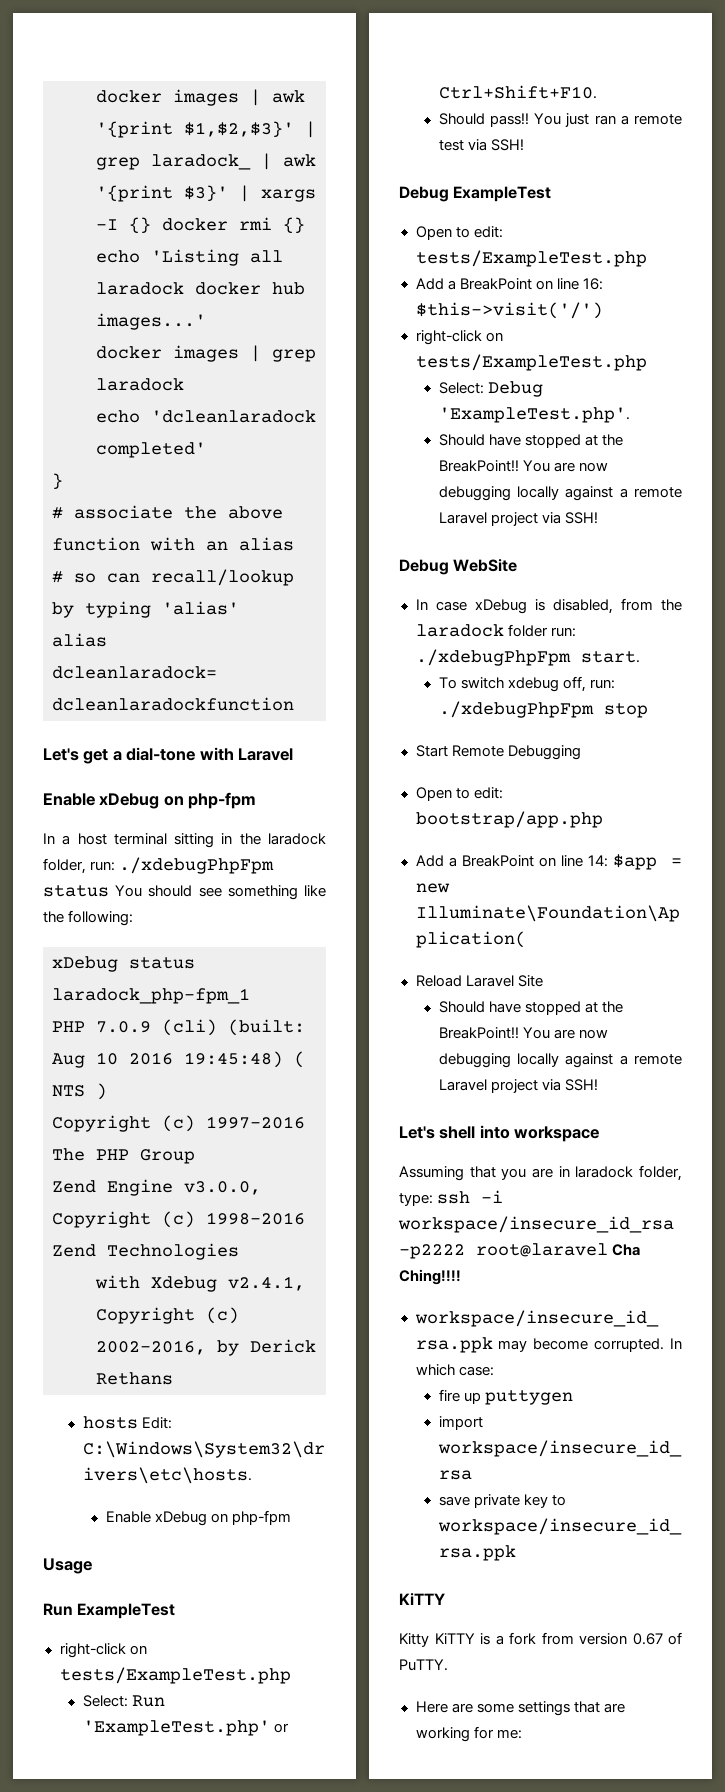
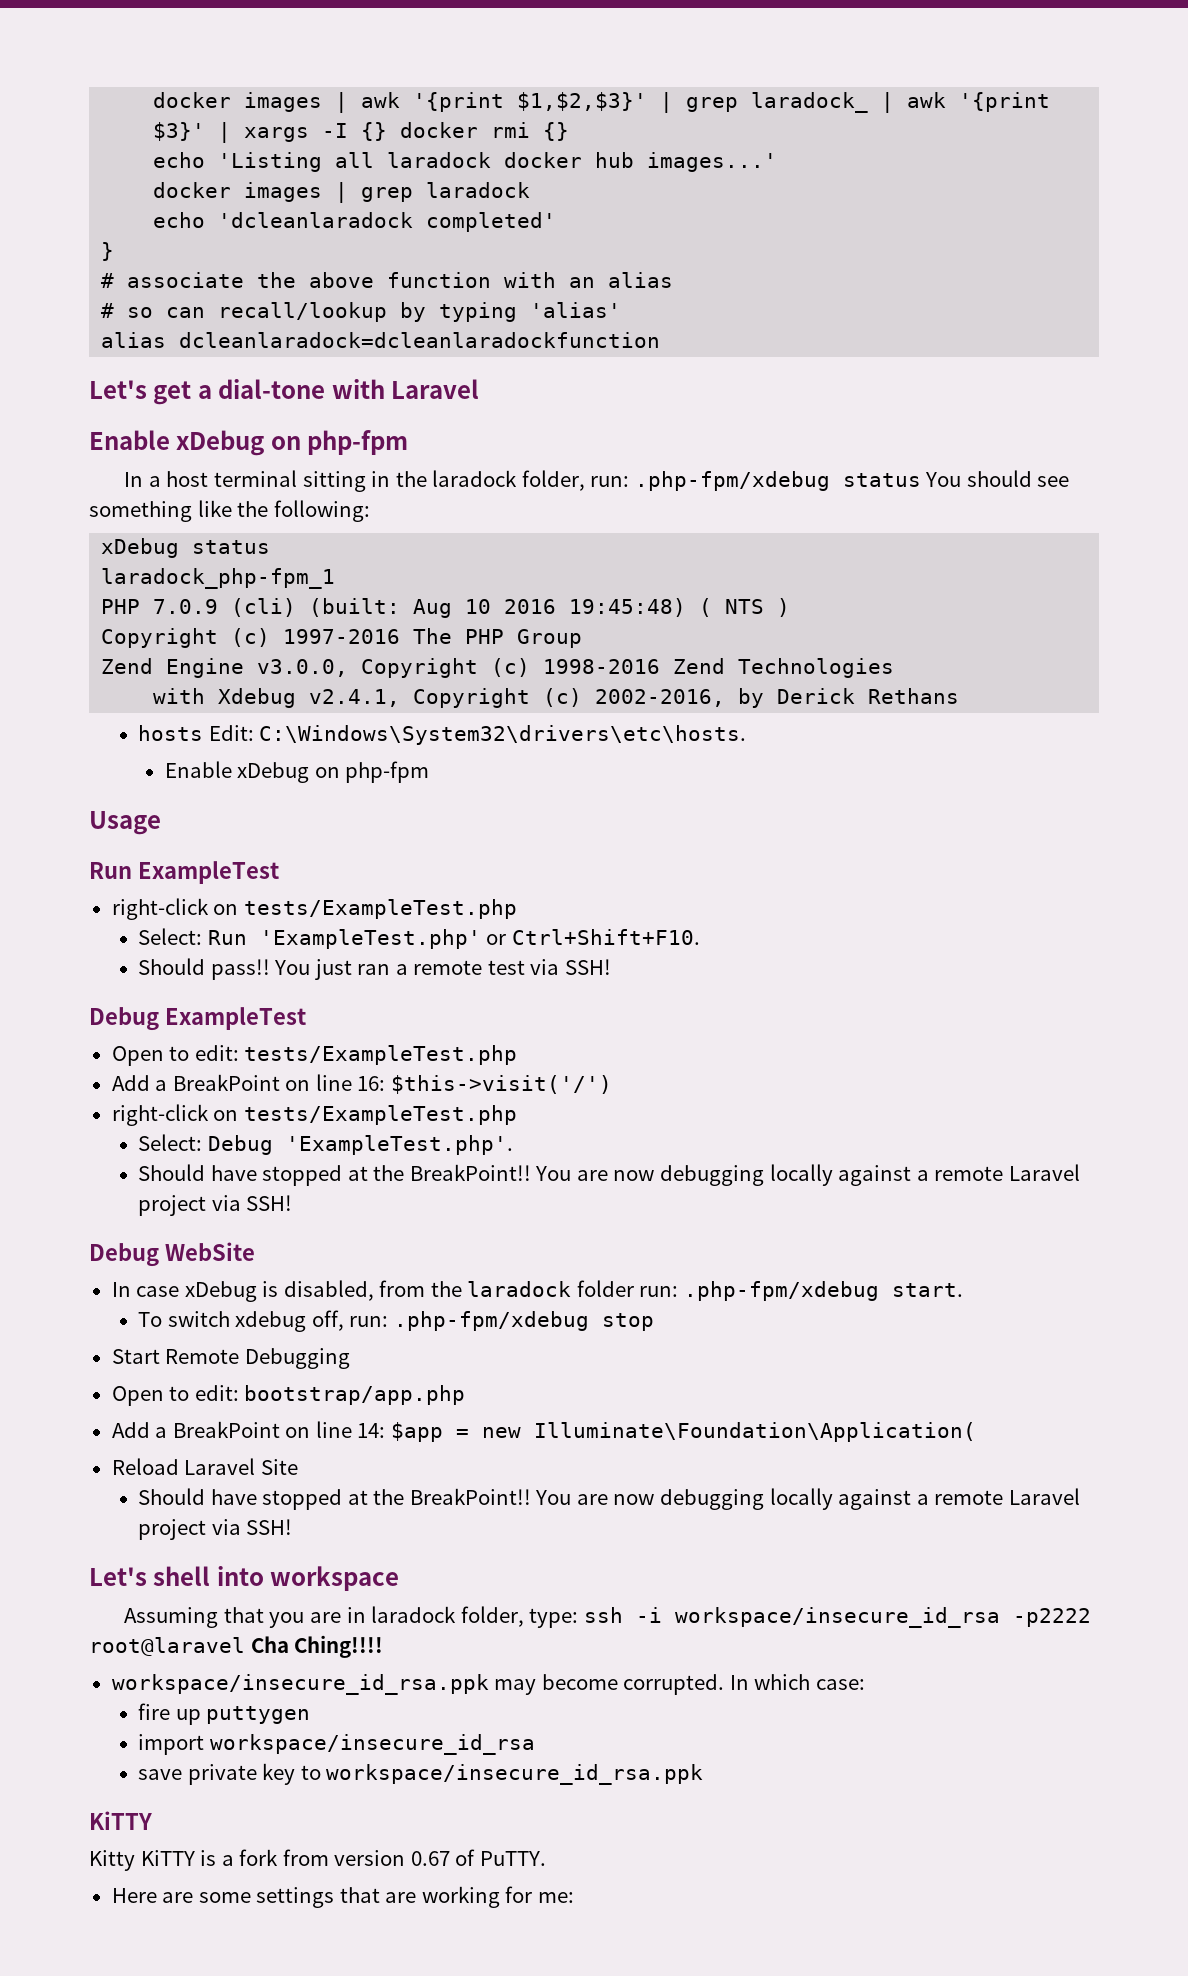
[119,857,275,874] ./xdebugPhpFpm -> [634,471,830,491] .php-fpm/xdebug
[415,649,571,666] ./xdebugPhpFpm -> [683,1281,879,1301] .php-fpm/xdebug
[438,701,594,718] ./xdebugPhpFpm -> [393,1311,589,1331] .php-fpm/xdebug

